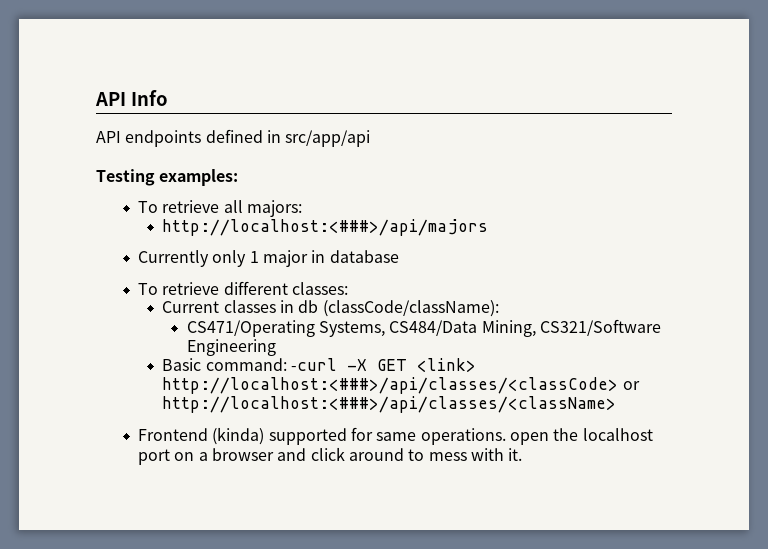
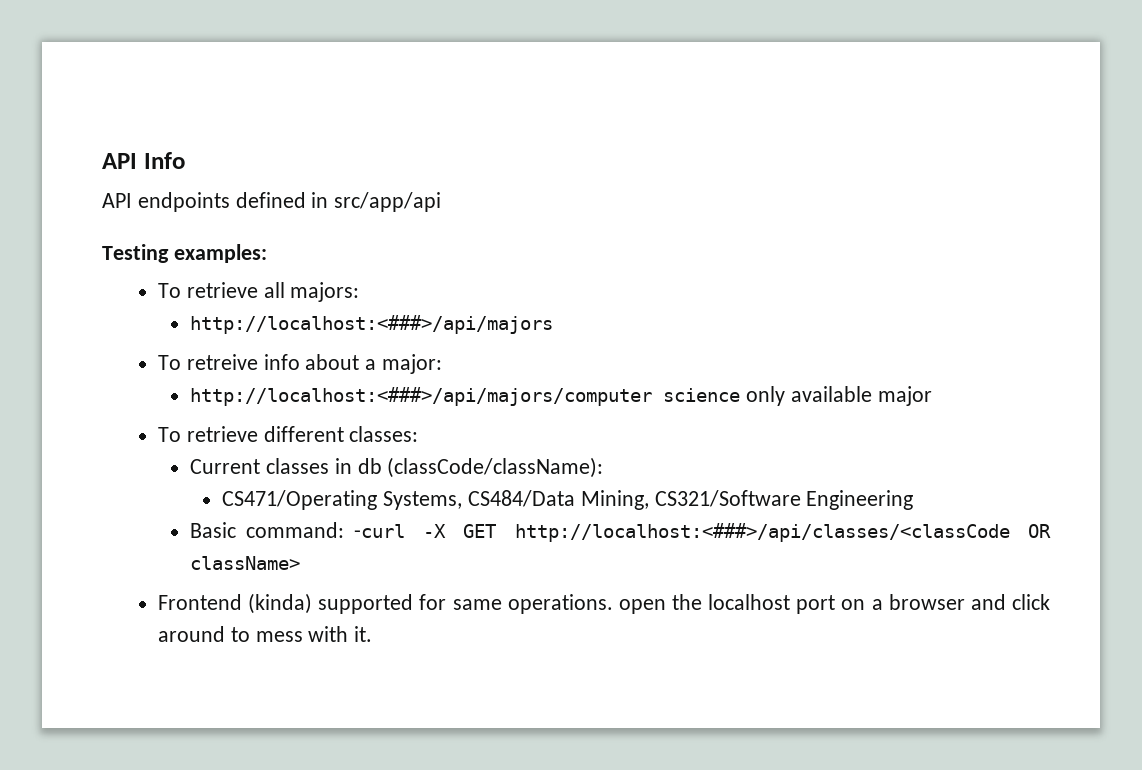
[137,250,259,267] Currently only 1 -> [157,354,442,374] [190,386,872,406] To retreive info about a major: // http://localhost:<###>/api/majors/computer science only available
[311,250,399,263] in database -> (932, 396) none
[416,358,476,372] [162,377,640,394] [162,396,617,413] <link> http://localhost:<###>/api/classes/<classCode> or http://localhost:<###>/api/classes/<className> -> [514,523,1051,542] [190,556,301,570] http://localhost:<###>/api/classes/<classCode OR className>

